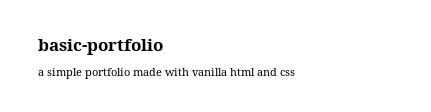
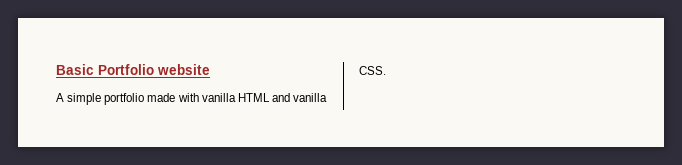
[38,39,163,55] [38,70,44,76] basic-portfolio // a -> [56,64,210,75] [56,93,64,102] Basic Portfolio website // A
[230,68,295,76] html and css -> [237,93,327,102] [359,66,386,75] HTML and vanilla CSS.

